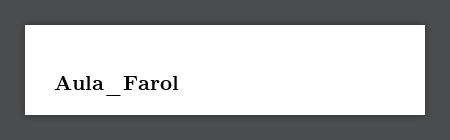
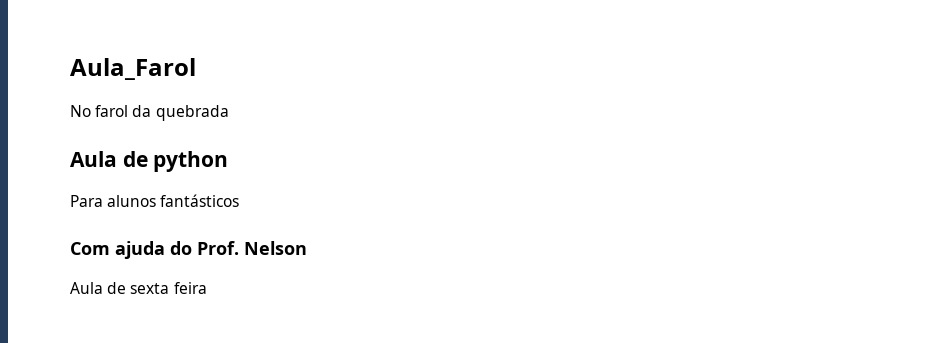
(179, 85) none -> [70,105,229,121] [70,151,229,172] [70,194,240,207] [70,241,307,259] [70,282,207,294] // No farol da quebrada // Aula de python // Para alunos fantásticos // Com ajuda do Prof. Nelson // Aula de sexta feira

